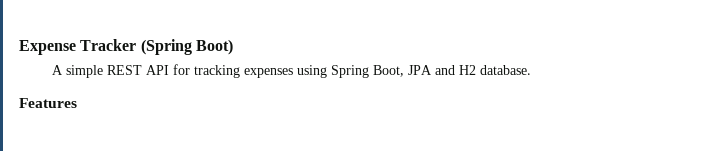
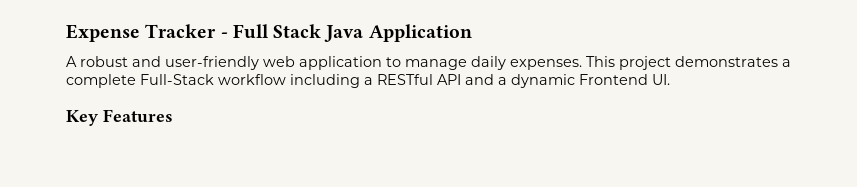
[140,39,233,55] [52,64,532,78] (Spring Boot) // A simple REST API for tracking expenses using Spring Boot, JPA and H2 database. // -> [220,24,472,42] [66,56,791,70] [66,74,670,88] [66,110,98,126] - Full Stack Java Application // A robust and user-friendly web application to manage daily expenses. This project demonstrates a complete Full-Stack workflow including a RESTful API and a dynamic Frontend UI. // Key

